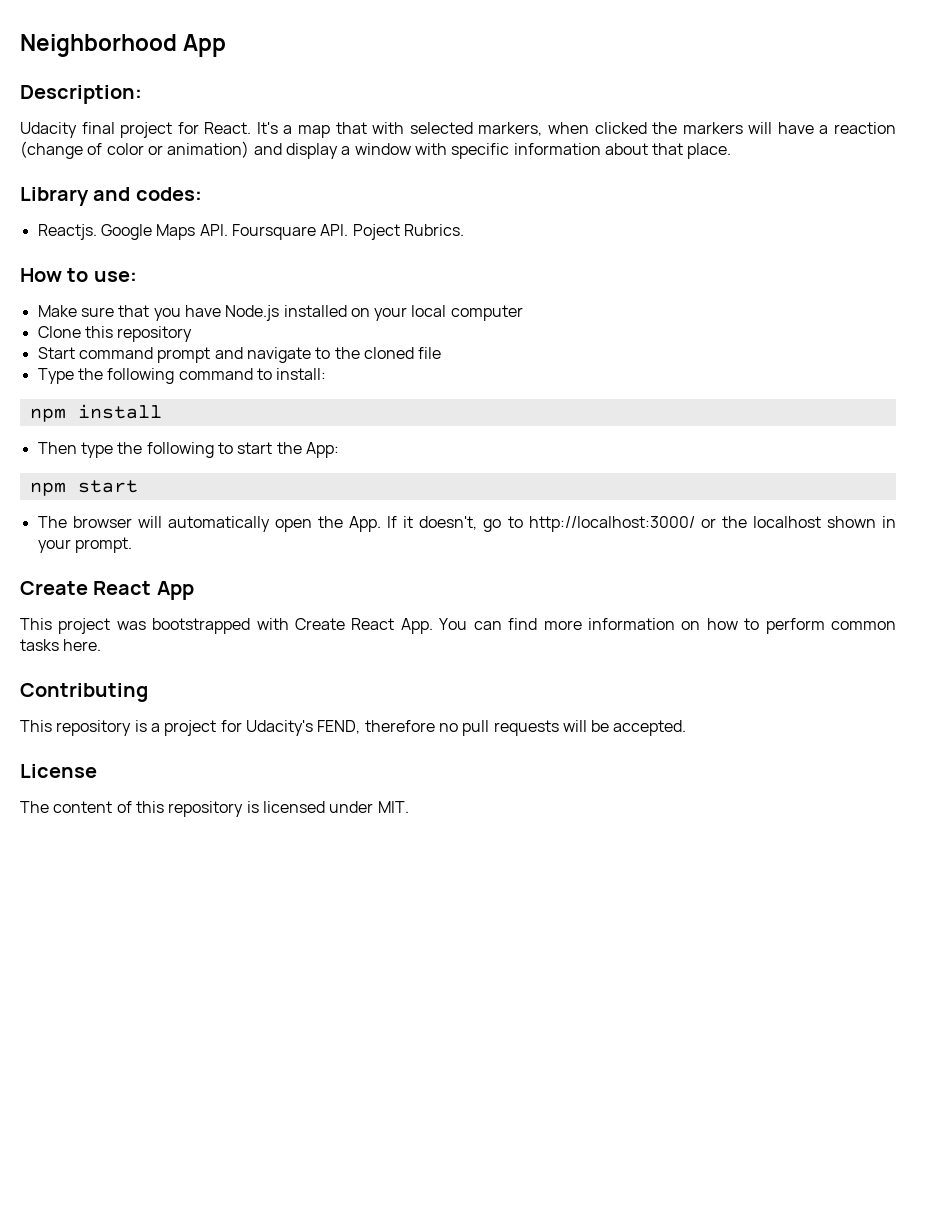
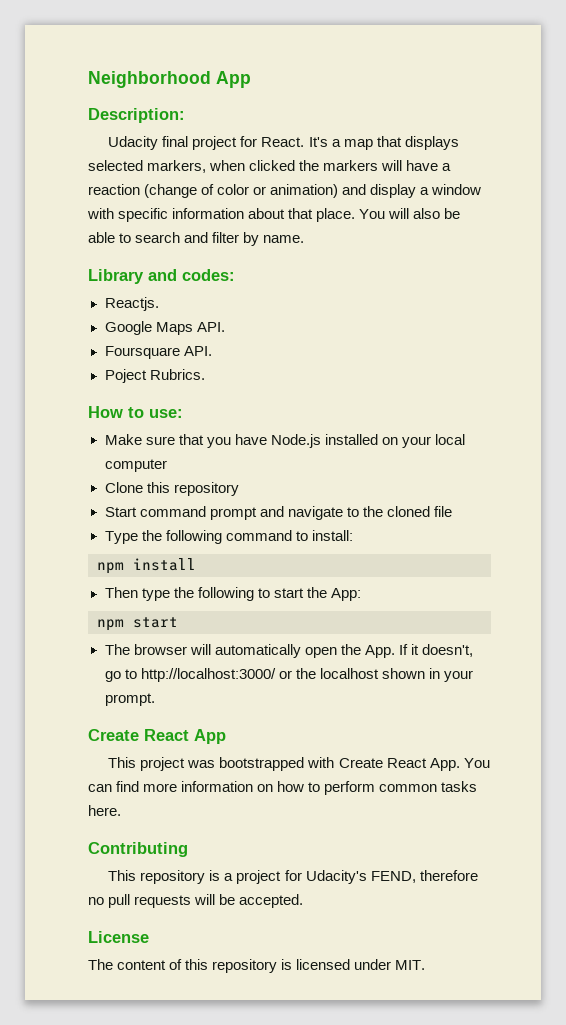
[372,122,405,134] with -> [404,136,459,150] displays
(732, 151) none -> [359,208,461,219] [88,232,305,246] You will also be able to search and filter by name.
(97, 232) none -> (159, 304) //
(228, 230) none -> (225, 327) //
(349, 230) none -> (212, 351) //

